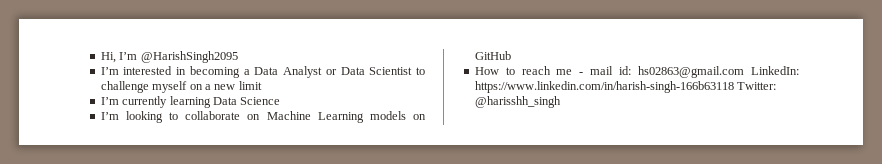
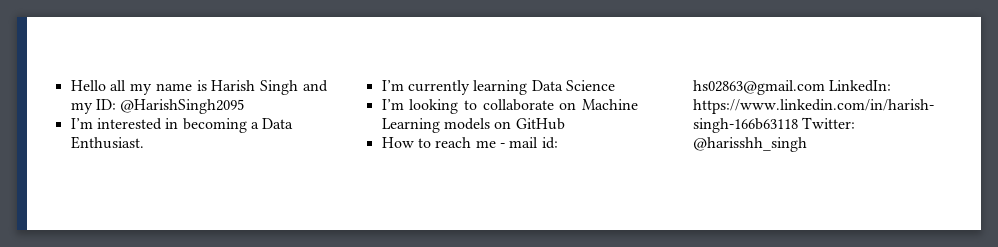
[100,52,138,63] Hi, I’m -> [70,80,328,95] [70,99,116,114] Hello all my name is Harish Singh and my ID:
[283,66,425,78] [100,81,262,93] Analyst or Data Scientist to challenge myself on a new limit -> [70,136,144,149] Enthusiast.

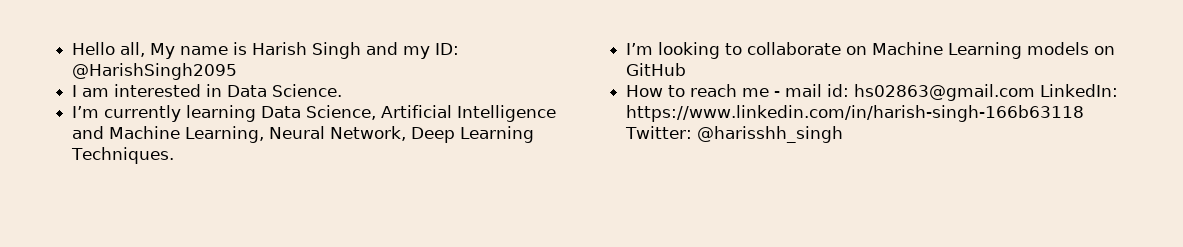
[110,80,153,95] all my -> [120,42,176,59] all, My
[70,118,294,133] [70,136,144,149] [381,80,615,95] I’m interested in becoming a Data Enthusiast. // I’m currently learning Data Science -> [72,84,343,97] [72,105,557,122] [72,126,535,143] [71,147,175,164] I am interested in Data Science. // I’m currently learning Data Science, Artificial Intelligence and Machine Learning, Neural Network, Deep Learning Techniques.

